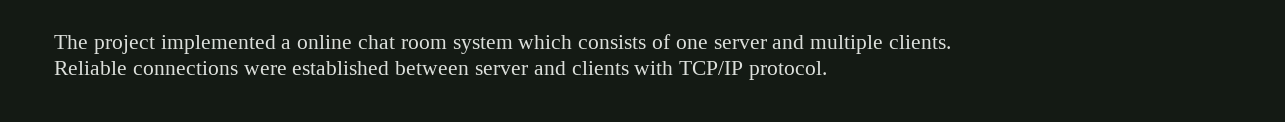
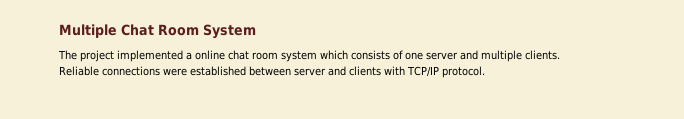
(54, 42) none -> [59,24,256,39] Multiple Chat Room System //

